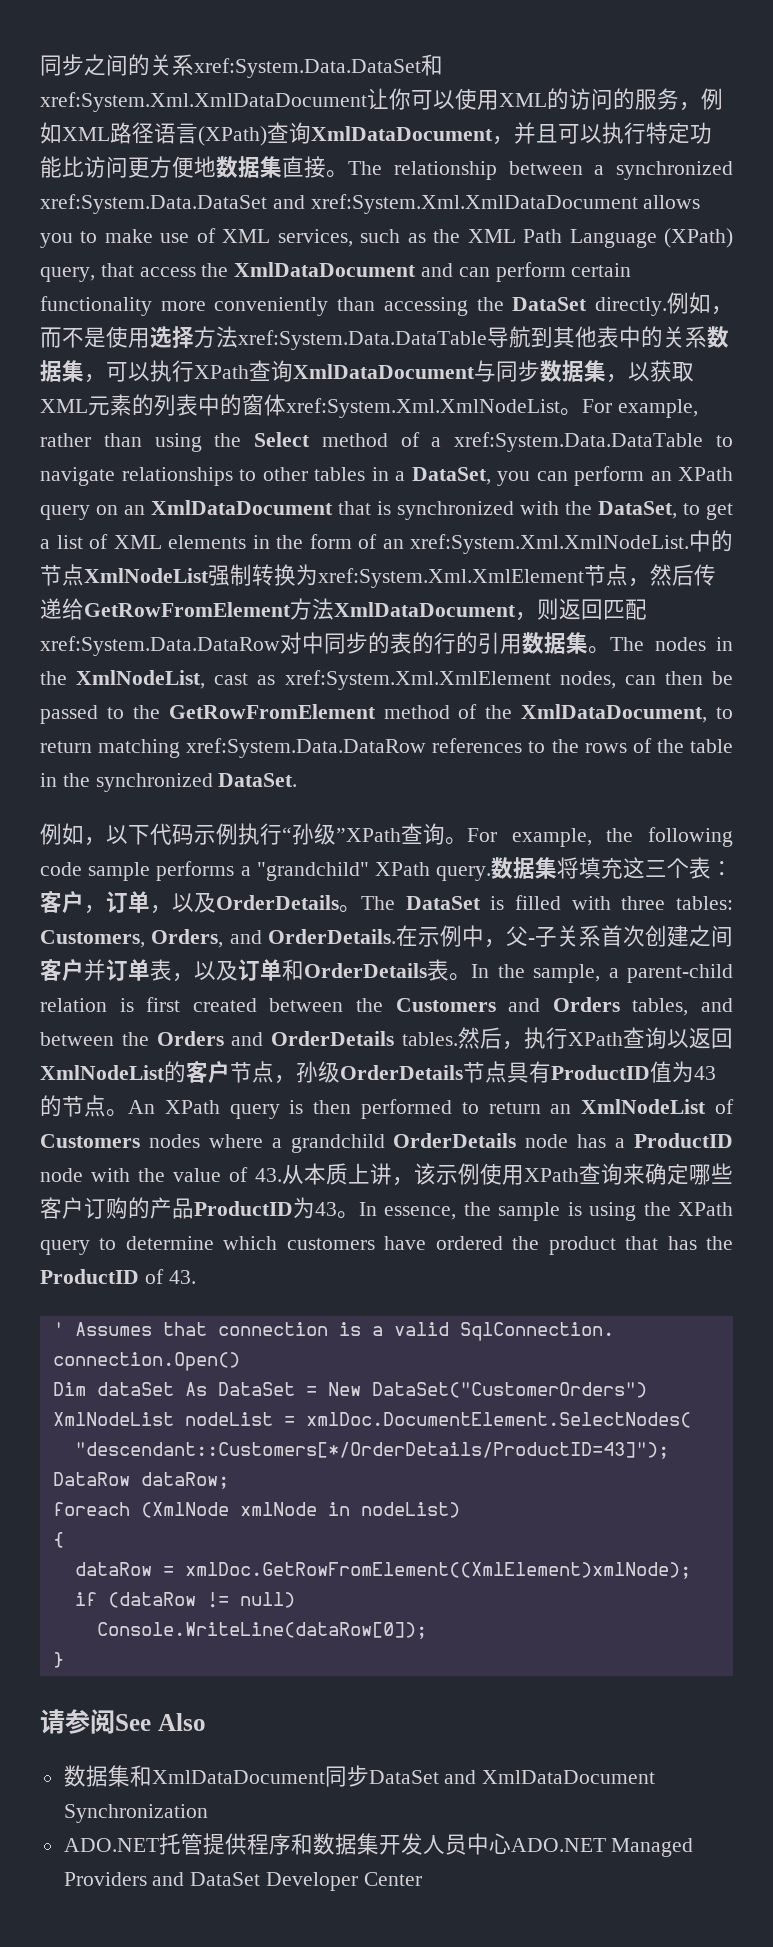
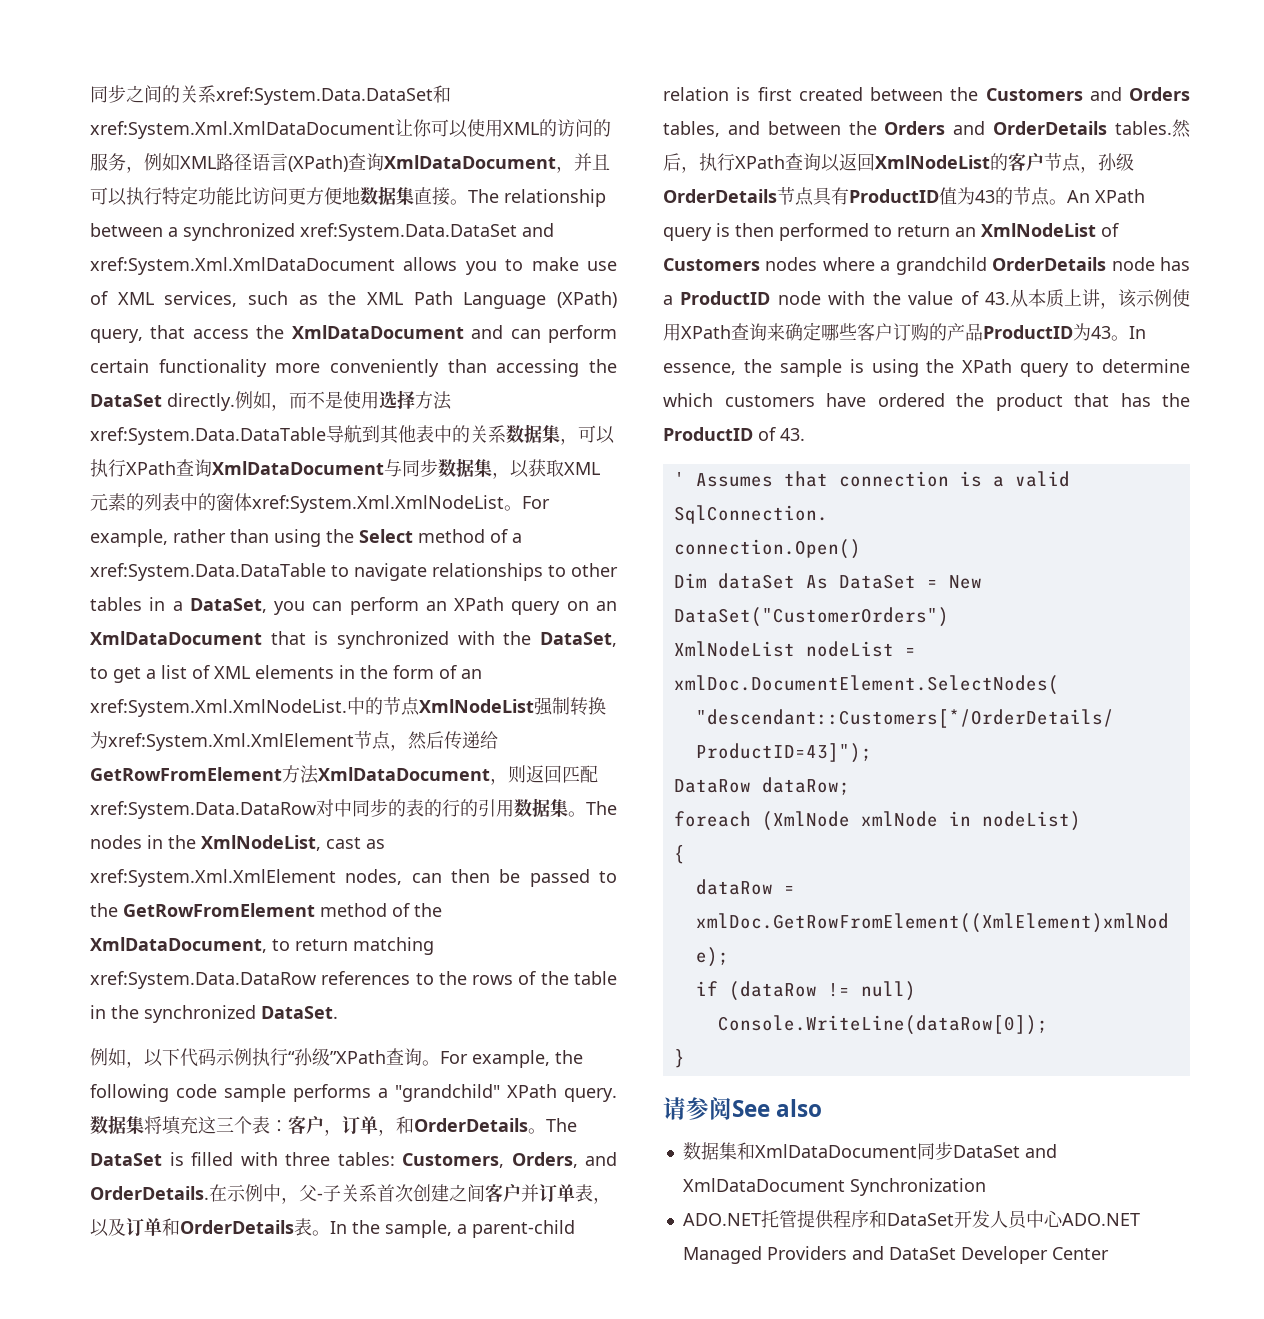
[172,892,216,913] 以及 -> [396,1116,414,1134] 和
[157,1713,206,1731] Also -> [776,1099,823,1117] also
[312,1833,379,1855] 数据集 -> [886,1213,954,1226] DataSet

